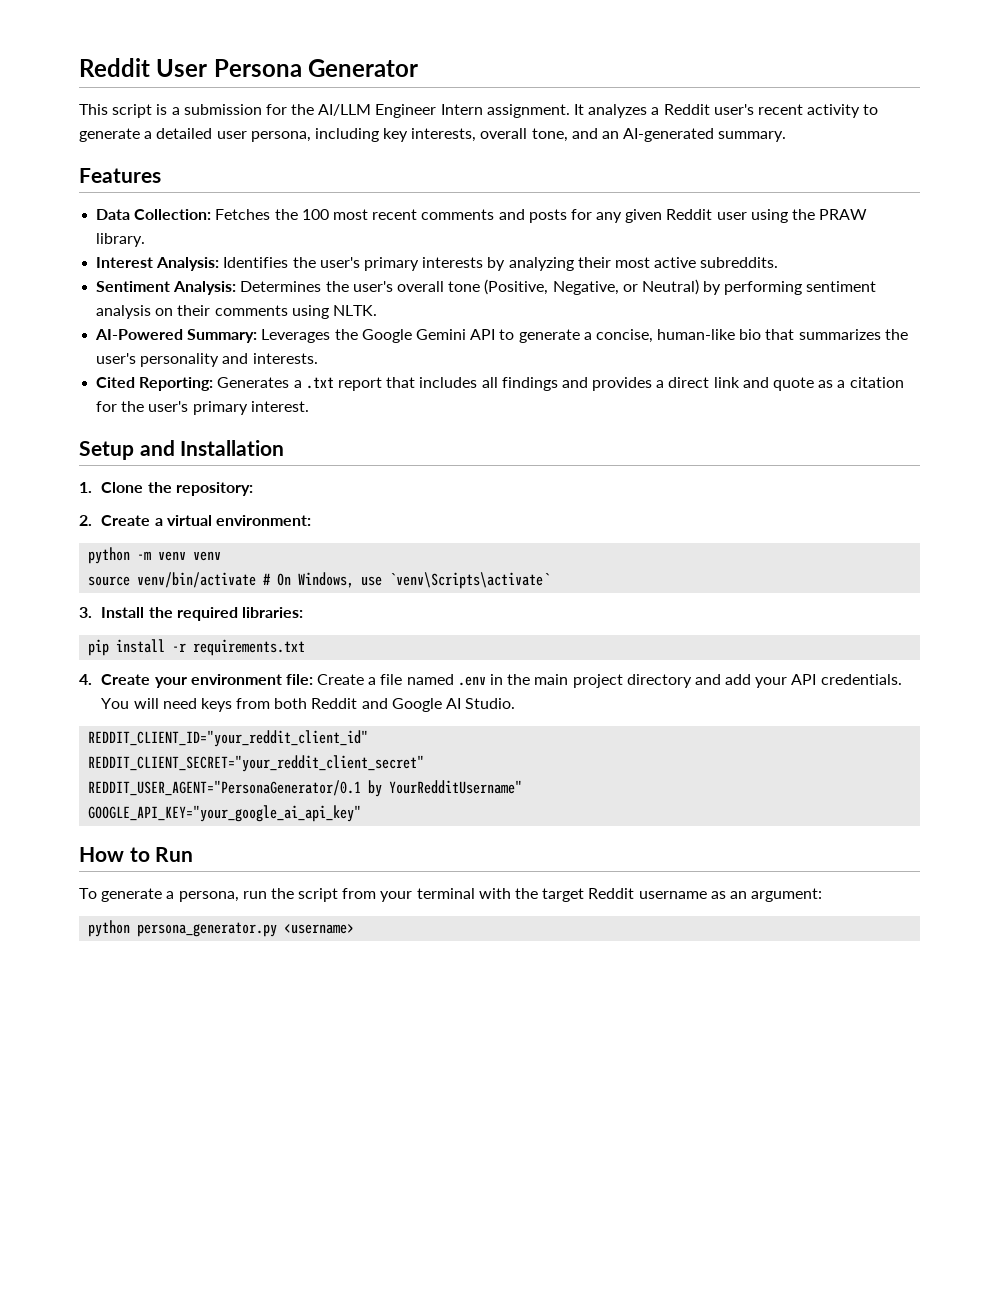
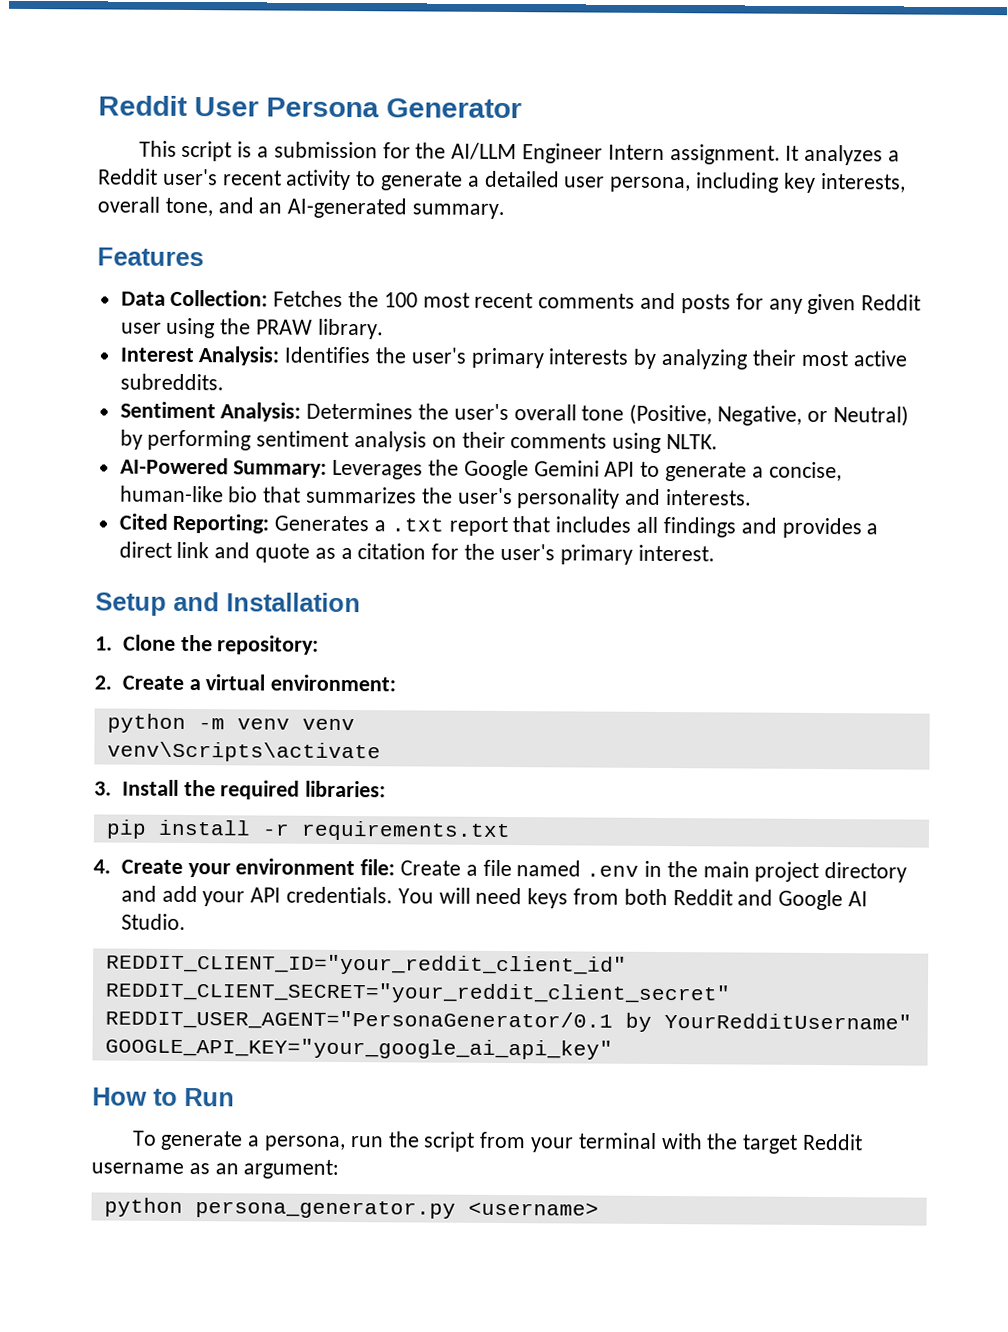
[88,572,551,589] source venv/bin/activate # On Windows, use `venv\Scripts\activate` -> [106,741,381,763] venv\Scripts\activate

